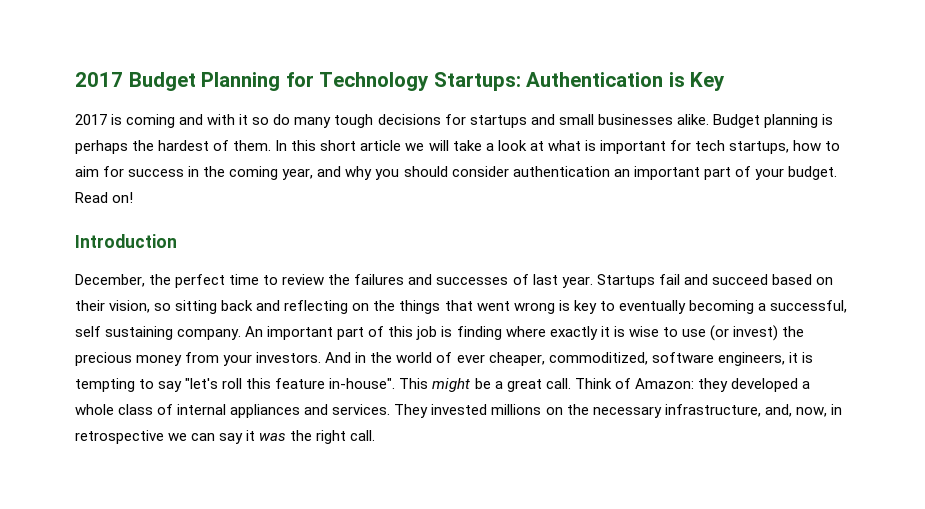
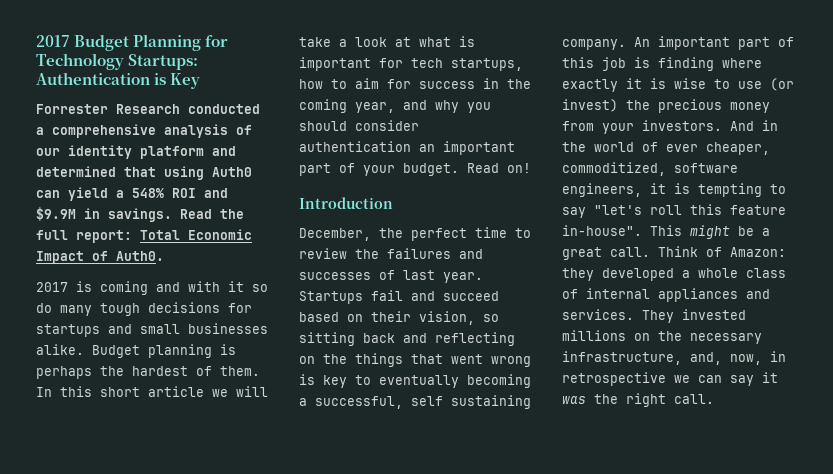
(726, 81) none -> [36,104,260,114] [36,124,252,138] [36,145,236,159] [36,166,252,180] [36,187,228,201] [36,207,244,222] [36,229,252,243] [36,251,164,264] // Forrester Research conducted a comprehensive analysis of our identity platform and determined that using Auth0 can yield a 548% ROI and $9.9M in savings. Read the full report: Total Economic Impact of Auth0.

